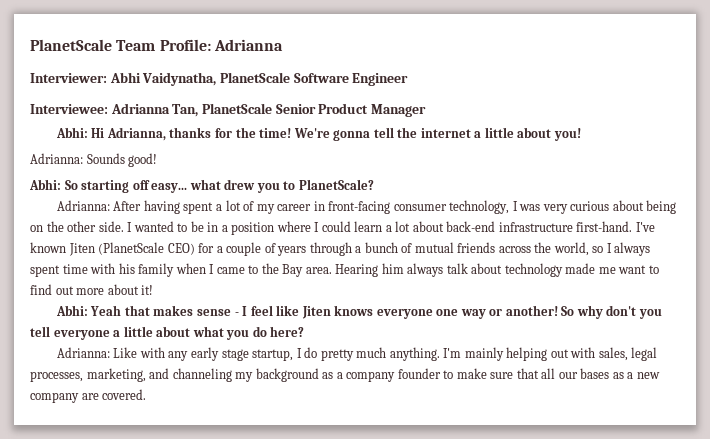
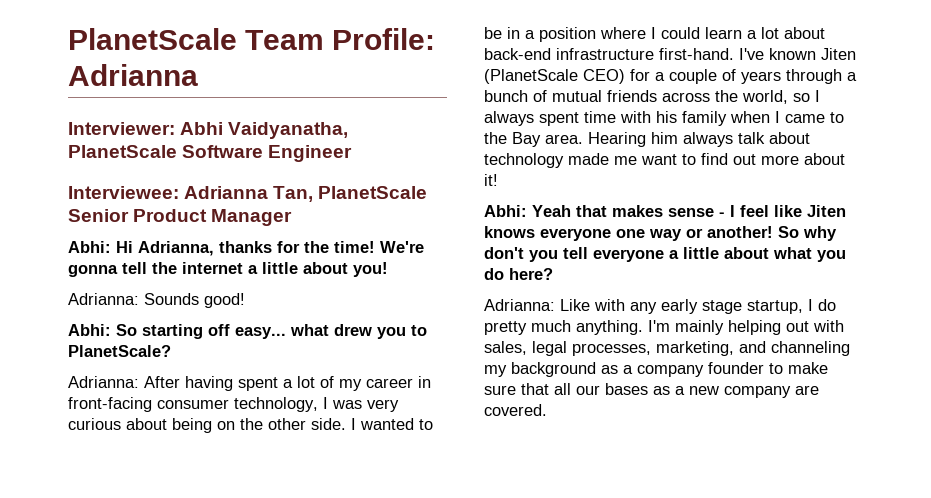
[142,72,217,86] Vaidynatha, -> [228,122,349,139] Vaidyanatha,

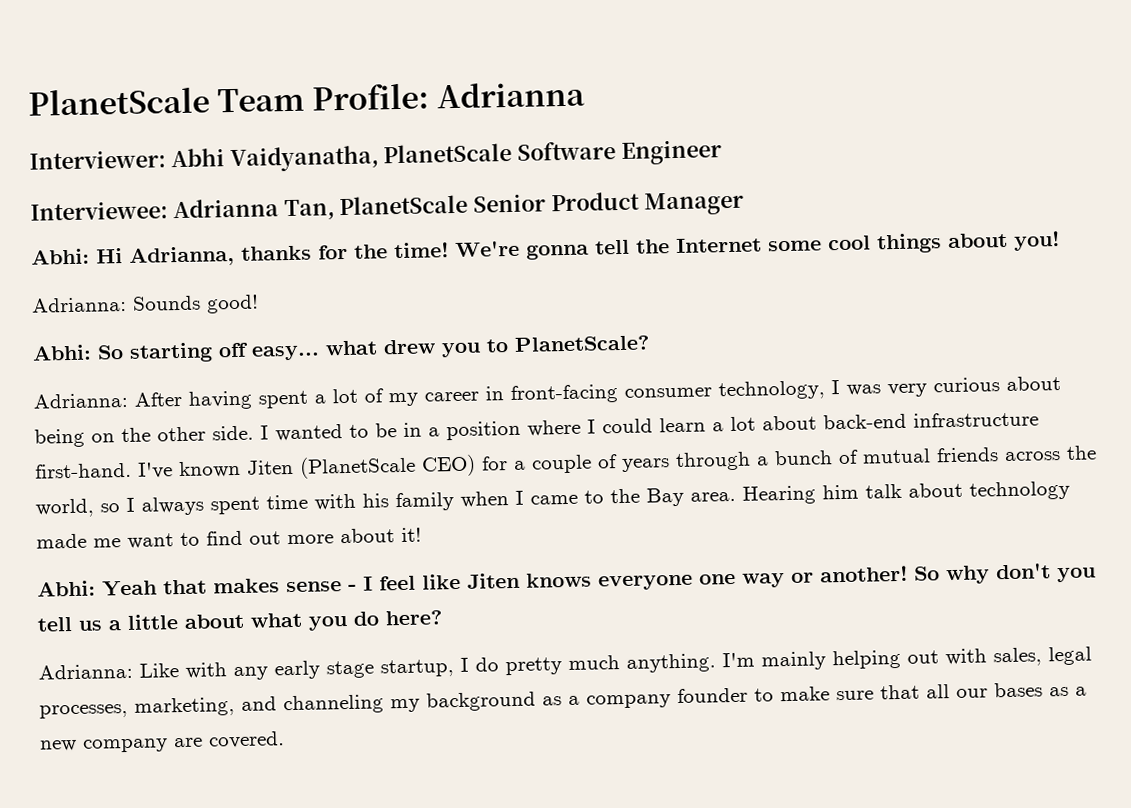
[182,262,298,274] internet a little -> [676,233,942,254] Internet some cool things
[683,132,733,147] always -> (859, 492) none
[593,249,664,262] everyone -> [78,620,103,631] us

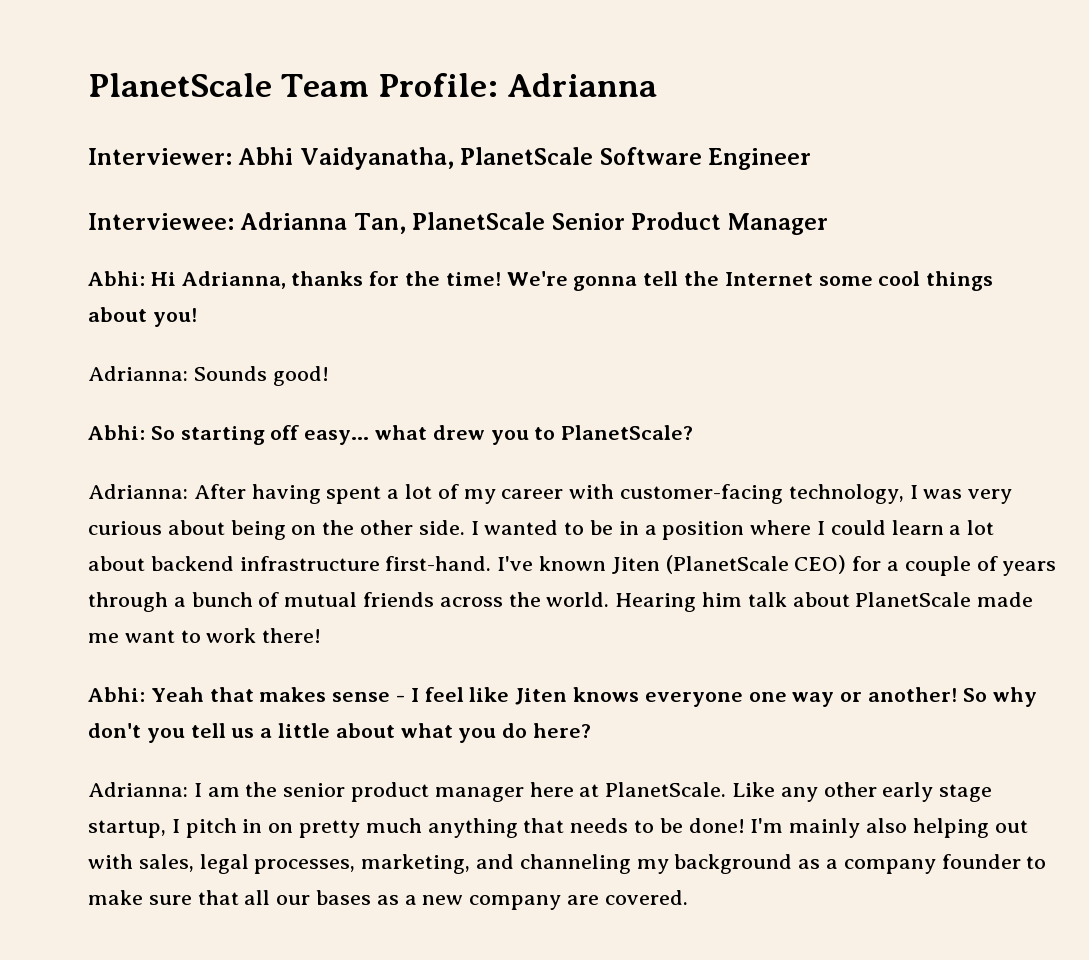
[485,384,712,404] in front-facing consumer -> [569,484,784,504] with customer-facing
[823,413,907,430] back-end -> [150,556,234,571] backend
[35,487,736,518] world, so I always spent time with his family when I came to the Bay area. -> [546,592,610,607] world.
[969,480,1070,501] technology -> [855,592,972,607] PlanetScale
[206,527,422,546] find out more about it! -> [206,628,322,643] work there!
[139,653,716,681] Like with any early stage startup, I do pretty much anything. -> [193,782,993,802] [88,818,745,838] I am the senior product manager here at PlanetScale. Like any other early stage startup, I pitch in on pretty much anything that needs to be done!
(826, 661) none -> [866,818,908,833] also

